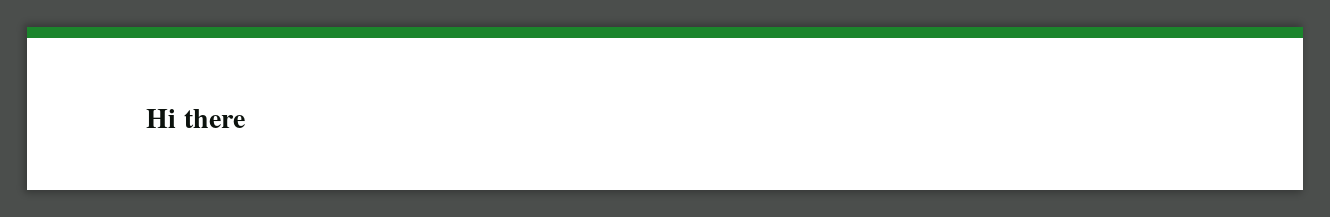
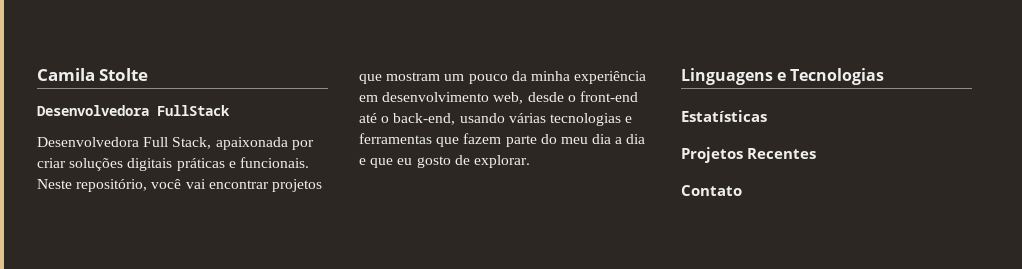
[146,109,245,128] Hi there -> [37,68,149,81] [37,105,230,116] [37,137,314,150] [37,157,309,171] [37,179,322,192] [359,71,647,84] [359,91,638,104] [359,113,633,126] [359,133,646,147] [359,155,530,168] [681,68,885,85] [681,110,767,122] [681,147,817,163] [681,185,742,196] Camila Stolte // Desenvolvedora FullStack // Desenvolvedora Full Stack, apaixonada por criar soluções digitais práticas e funcionais. Neste repositório, você vai encontrar projetos que mostram um pouco da minha experiência em desenvolvimento web, desde o front-end até o back-end, usando várias tecnologias e ferramentas que fazem parte do meu dia a dia e que eu gosto de explorar. // Linguagens e Tecnologias // Estatísticas // Projetos Recentes // Contato

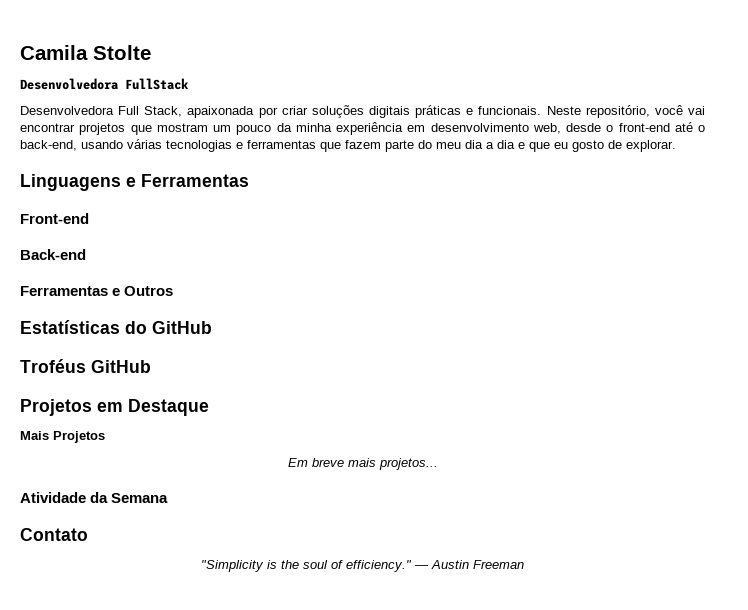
[790,68,885,85] [681,110,767,122] [681,147,817,163] [681,185,742,196] Tecnologias // Estatísticas // Projetos Recentes // Contato -> [141,174,249,187] [20,213,89,224] [20,249,86,260] [20,286,174,296] [20,320,212,334] [20,359,151,373] [20,399,209,416] [20,431,105,443] [287,458,438,470] [20,492,169,503] [20,528,88,541] [201,560,524,572] Ferramentas // Front-end // Back-end // Ferramentas e Outros // Estatísticas do GitHub // Troféus GitHub // Projetos em Destaque // Mais Projetos // Em breve mais projetos... // Atividade da Semana // Contato // "Simplicity is the soul of efficiency." — Austin Freeman

